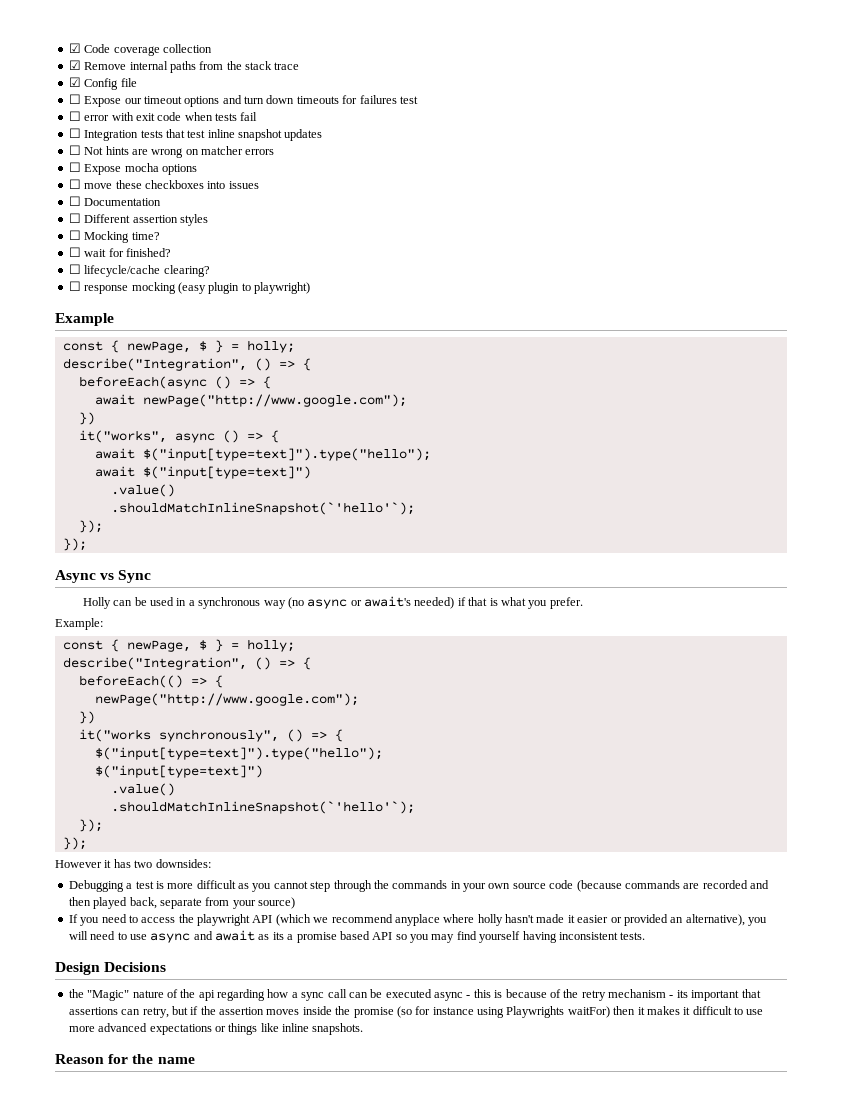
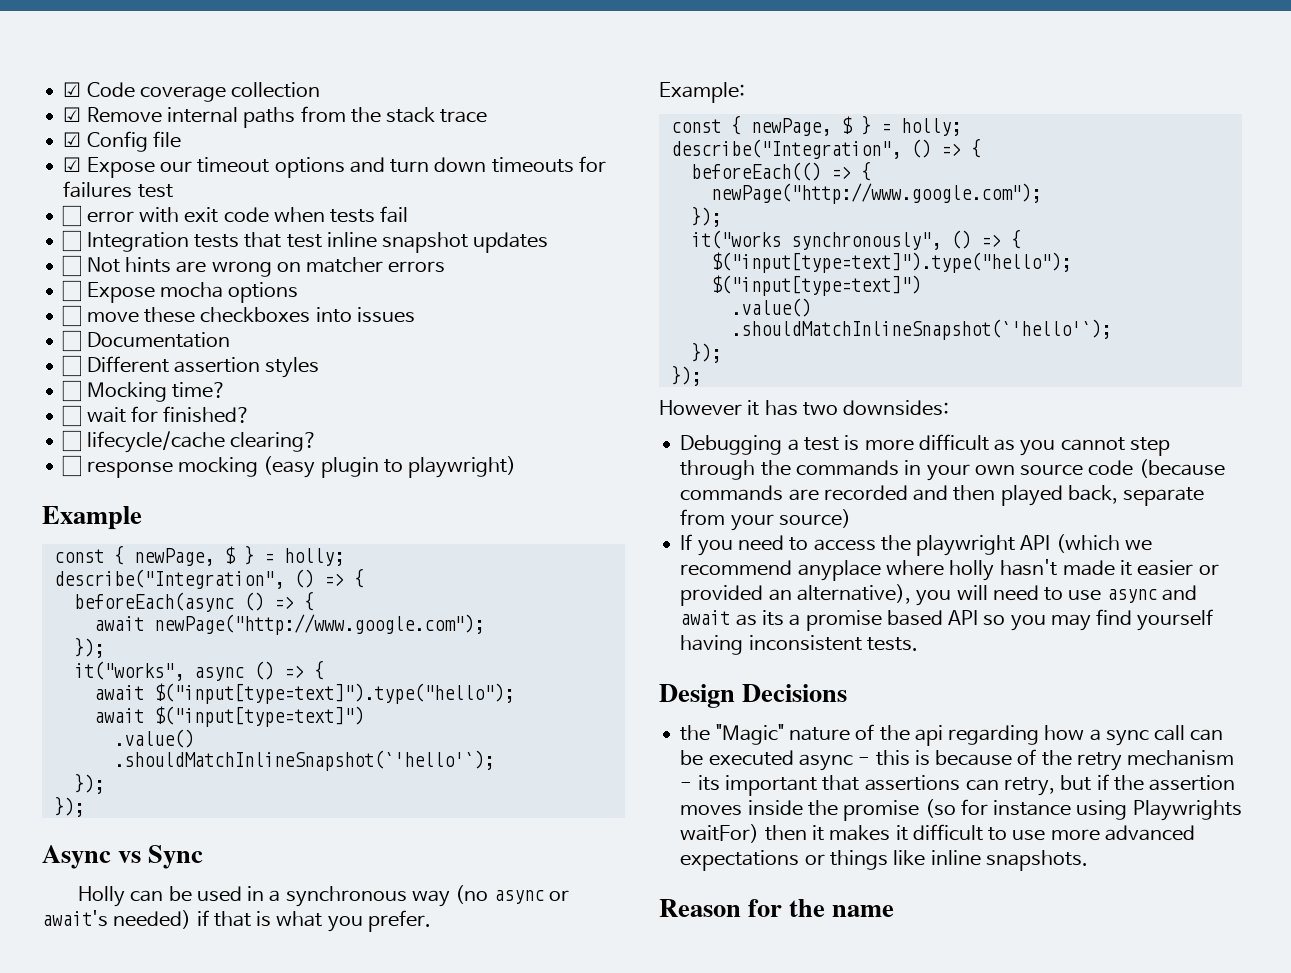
[68,94,81,104] ☐ -> [63,157,82,172] ☑
[78,412,95,425] }) -> [73,637,104,658] });
[78,711,95,724] }) -> [690,206,721,227] });

